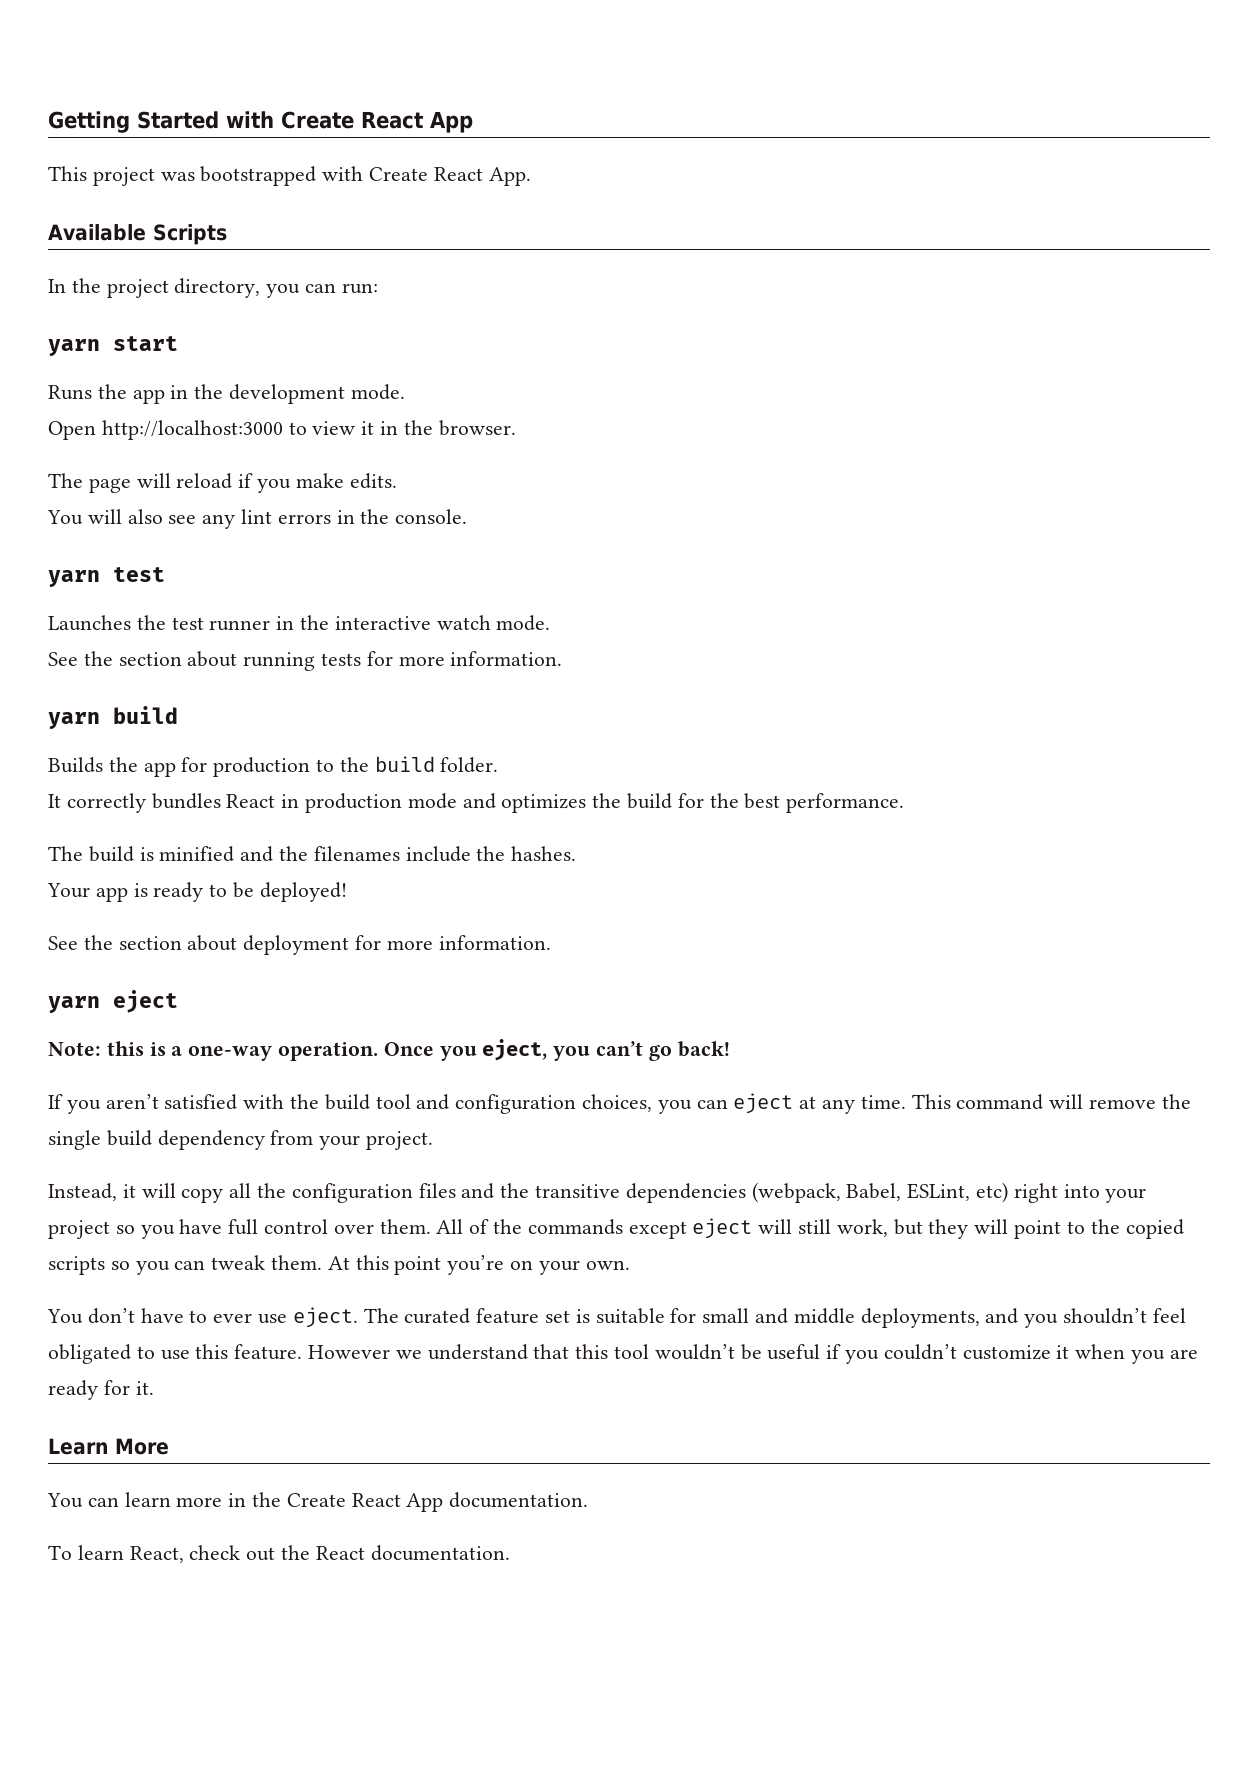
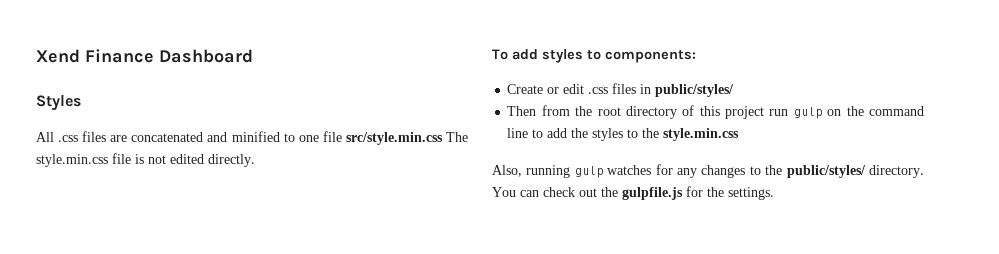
[48,111,473,133] [48,166,531,186] [48,224,227,245] [48,278,378,298] [48,336,178,356] [48,384,405,404] [48,420,516,440] [48,473,397,493] [47,509,468,529] [48,567,165,587] [48,615,551,631] [48,651,563,671] [48,706,178,729] [48,756,499,777] [48,793,905,813] [48,846,577,862] [47,882,347,902] [48,935,551,955] [48,990,178,1013] [48,1039,730,1061] [48,1093,1191,1114] [48,1130,434,1150] [48,1182,1147,1203] [48,1218,1184,1239] [48,1255,630,1275] [47,1307,1186,1328] [48,1344,1198,1364] [48,1380,154,1400] [48,1438,169,1455] [47,1492,589,1512] [48,1545,510,1563] Getting Started with Create React App // This project was bootstrapped with Create React App. // Available Scripts // In the project directory, you can run: // yarn start // Runs the app in the development mode. // Open http://localhost:3000 to view it in the browser. // The page will reload if you make edits. // You will also see any lint errors in the console. // yarn test // Launches the test runner in the interactive watch mode. // See the section about running tests for more information. // yarn build // Builds the app for production to the build folder. // It correctly bundles React in production mode and optimizes the build for the best performance. // The build is minified and the filenames include the hashes. // Your app is ready to be deployed! // See the section about deployment for more information. // yarn eject // Note: this is a one-way operation. Once you eject, you can’t go back! // If you aren’t satisfied with the build tool and configuration choices, you can eject at any time. This command will remove the single build dependency from your project. // Instead, it will copy all the configuration files and the transitive dependencies (webpack, Babel, ESLint, etc) right into your project so you have full control over them. All of the commands except eject will still work, but they will point to the copied scripts so you can tweak them. At this point you’re on your own. // You don’t have to ever use eject. The curated feature set is suitable for small and middle deployments, and you shouldn’t feel obligated to use this feature. However we understand that this tool wouldn’t be useful if you couldn’t customize it when you are ready for it. // Learn More // You can learn more in the Create React App documentation. // To learn React, check out the React documentation. -> [36,49,253,63] [36,95,81,111] [36,131,468,145] [36,153,255,167] [492,49,696,63] [507,83,735,97] [507,105,924,119] [507,128,740,141] [492,164,924,178] [492,186,774,200] Xend Finance Dashboard // Styles // All .css files are concatenated and minified to one file src/style.min.css The style.min.css file is not edited directly. // To add styles to components: // Create or edit .css files in public/styles/ // Then from the root directory of this project run gulp on the command line to add the styles to the style.min.css // Also, running gulp watches for any changes to the public/styles/ directory. You can check out the gulpfile.js for the settings.

